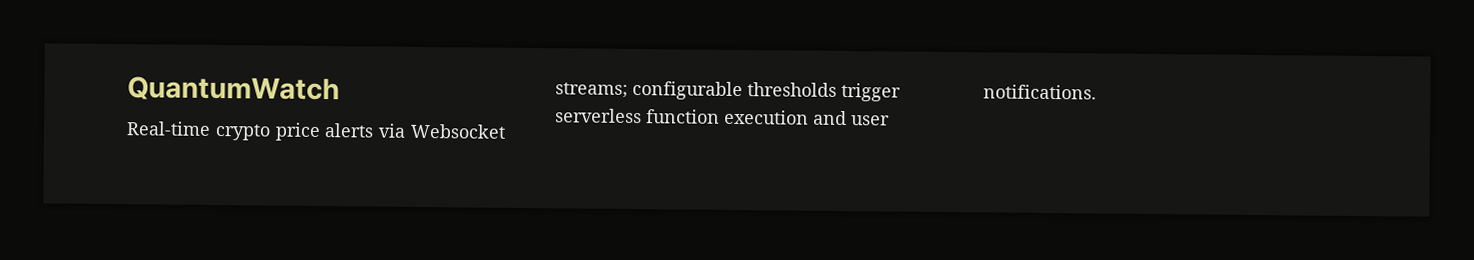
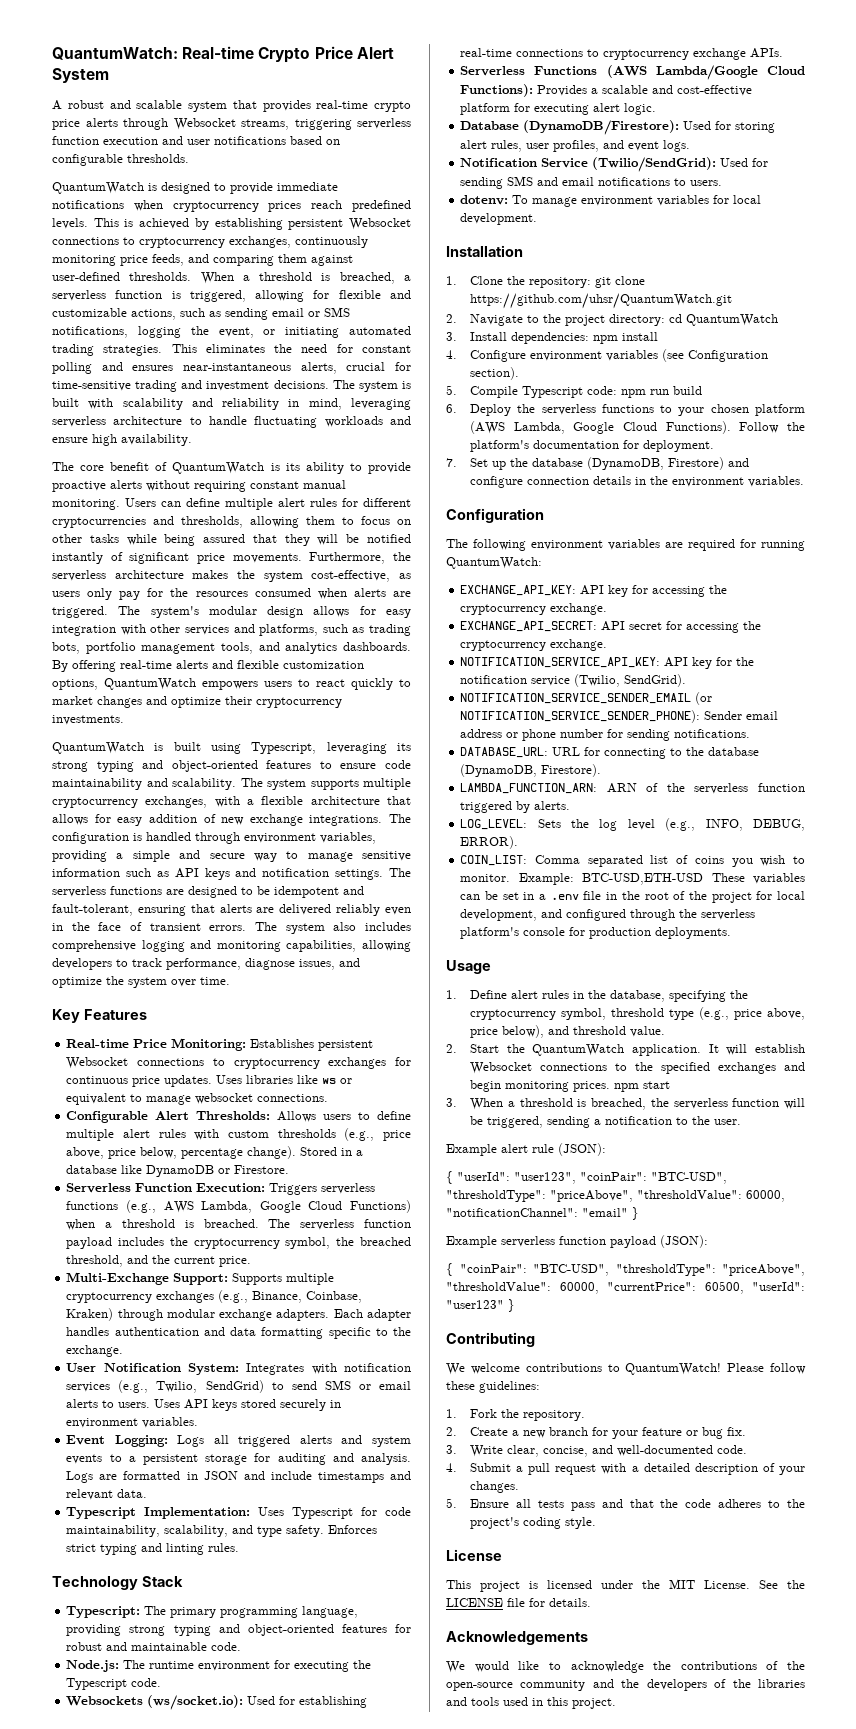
[127,76,340,102] [126,121,507,141] [555,80,901,102] QuantumWatch // Real-time crypto price alerts via Websocket streams; configurable thresholds trigger -> [52,46,394,63] [52,68,109,83] [52,100,411,112] [52,118,352,130] QuantumWatch: Real-time Crypto Price Alert System // A robust and scalable system that provides real-time crypto price alerts through Websocket streams, triggering
[983,84,1097,100] notifications. -> [214,136,340,145] [52,154,189,166] [52,182,338,194] [52,200,411,212] [52,218,412,230] [52,236,368,248] [52,254,353,266] [52,272,411,284] [52,290,411,302] [52,307,350,320] [52,326,411,338] [52,344,411,356] [52,362,411,374] [52,380,412,392] [52,398,411,410] [52,416,411,428] [52,434,192,446] [52,462,411,474] [52,480,346,492] [52,498,411,510] [52,516,411,528] [52,534,411,546] [52,552,411,564] [52,570,411,582] [52,588,411,600] [52,606,411,618] [52,624,411,636] [52,642,411,654] [52,660,364,672] [52,678,411,690] [52,696,342,708] [52,715,124,725] [52,742,411,754] [52,760,411,772] [52,778,411,790] [52,796,411,808] [52,814,411,826] [52,832,376,844] [52,850,411,862] [52,868,411,880] [52,886,364,898] [52,904,411,916] [52,922,411,934] [52,940,411,952] [52,958,360,970] [52,976,230,988] [52,1009,147,1023] [66,1038,374,1051] [66,1057,411,1069] [66,1075,353,1087] [66,1093,329,1105] [66,1111,411,1123] [66,1128,411,1141] [66,1146,364,1159] [66,1165,290,1177] [66,1183,376,1195] [66,1200,411,1213] [66,1219,411,1230] [66,1237,411,1249] [66,1255,252,1267] [66,1272,335,1285] [66,1290,363,1303] [66,1308,411,1321] [66,1327,411,1339] [66,1345,124,1357] [66,1363,411,1375] [66,1380,411,1393] [66,1399,342,1411] [66,1417,199,1428] [66,1435,411,1447] [66,1453,411,1465] [66,1471,411,1483] [66,1489,148,1500] [66,1507,411,1519] [66,1525,378,1537] [66,1543,240,1555] [52,1576,183,1590] [66,1606,359,1618] [66,1624,411,1636] [66,1642,242,1651] [66,1660,372,1672] [66,1678,162,1690] [66,1695,368,1710] [460,48,784,60] [460,65,805,80] [460,84,753,97] [460,103,657,115] [460,120,776,135] [460,140,691,152] [460,157,769,172] [460,176,723,189] [460,195,762,207] [460,213,538,225] [446,245,523,257] [446,276,645,288] [469,293,732,309] [446,314,778,326] [446,332,658,344] [446,349,768,362] [469,367,519,380] [446,385,702,398] [446,404,805,416] [469,421,805,434] [469,440,714,452] [446,457,749,470] [469,476,804,488] [446,508,544,523] [446,539,805,551] [446,557,542,569] [460,585,728,597] [460,603,608,615] [460,621,762,633] [460,639,608,651] [460,657,755,669] [460,674,687,687] [460,692,713,705] [460,710,779,723] [460,729,751,741] [460,747,760,759] [460,764,602,777] [460,783,805,794] [460,801,571,813] [460,818,805,831] [460,836,519,849] [460,855,805,867] [460,873,805,885] [460,891,805,903] [460,909,756,921] [460,927,732,939] [446,960,491,974] [446,990,748,1002] [469,1007,805,1020] [469,1025,665,1038] [446,1044,805,1056] [469,1062,805,1074] [469,1080,670,1092] [446,1098,805,1110] [469,1116,741,1128] [446,1143,606,1156] [446,1171,727,1184] [446,1190,785,1202] [446,1207,639,1220] [446,1235,708,1248] [446,1263,805,1276] [446,1281,805,1294] [446,1299,515,1312] [446,1332,535,1347] [446,1363,806,1375] [446,1381,540,1393] [446,1409,585,1421] [446,1427,746,1439] [446,1445,747,1457] [446,1463,805,1475] [469,1481,519,1493] [446,1498,805,1511] [469,1517,596,1529] [446,1549,502,1561] [446,1579,805,1592] [446,1598,591,1607] [446,1631,588,1645] [446,1661,805,1673] [446,1679,805,1691] [446,1697,616,1709] notifications based on configurable thresholds. // QuantumWatch is designed to provide immediate notifications when cryptocurrency prices reach predefined levels. This is achieved by establishing persistent Websocket connections to cryptocurrency exchanges, continuously monitoring price feeds, and comparing them against user-defined thresholds. When a threshold is breached, a serverless function is triggered, allowing for flexible and customizable actions, such as sending email or SMS notifications, logging the event, or initiating automated trading strategies. This eliminates the need for constant polling and ensures near-instantaneous alerts, crucial for time-sensitive trading and investment decisions. The system is built with scalability and reliability in mind, leveraging serverless architecture to handle fluctuating workloads and ensure high availability. // The core benefit of QuantumWatch is its ability to provide proactive alerts without requiring constant manual monitoring. Users can define multiple alert rules for different cryptocurrencies and thresholds, allowing them to focus on other tasks while being assured that they will be notified instantly of significant price movements. Furthermore, the serverless architecture makes the system cost-effective, as users only pay for the resources consumed when alerts are triggered. The system's modular design allows for easy integration with other services and platforms, such as trading bots, portfolio management tools, and analytics dashboards. By offering real-time alerts and flexible customization options, QuantumWatch empowers users to react quickly to market changes and optimize their cryptocurrency investments. // QuantumWatch is built using Typescript, leveraging its strong typing and object-oriented features to ensure code maintainability and scalability. The system supports multiple cryptocurrency exchanges, with a flexible architecture that allows for easy addition of new exchange integrations. The configuration is handled through environment variables, providing a simple and secure way to manage sensitive information such as API keys and notification settings. The serverless functions are designed to be idempotent and fault-tolerant, ensuring that alerts are delivered reliably even in the face of transient errors. The system also includes comprehensive logging and monitoring capabilities, allowing developers to track performance, diagnose issues, and optimize the system over time. // Key Features // Real-time Price Monitoring: Establishes persistent Websocket connections to cryptocurrency exchanges for continuous price updates. Uses libraries like ws or equivalent to manage websocket connections. // Configurable Alert Thresholds: Allows users to define multiple alert rules with custom thresholds (e.g., price above, price below, percentage change). Stored in a database like DynamoDB or Firestore. // Serverless Function Execution: Triggers serverless functions (e.g., AWS Lambda, Google Cloud Functions) when a threshold is breached. The serverless function payload includes the cryptocurrency symbol, the breached threshold, and the current price. // Multi-Exchange Support: Supports multiple cryptocurrency exchanges (e.g., Binance, Coinbase, Kraken) through modular exchange adapters. Each adapter handles authentication and data formatting specific to the exchange. // User Notification System: Integrates with notification services (e.g., Twilio, SendGrid) to send SMS or email alerts to users. Uses API keys stored securely in environment variables. // Event Logging: Logs all triggered alerts and system events to a persistent storage for auditing and analysis. Logs are formatted in JSON and include timestamps and relevant data. // Typescript Implementation: Uses Typescript for code maintainability, scalability, and type safety. Enforces strict typing and linting rules. // Technology Stack // Typescript: The primary programming language, providing strong typing and object-oriented features for robust and maintainable code. // Node.js: The runtime environment for executing the Typescript code. // Websockets (ws/socket.io): Used for establishing real-time connections to cryptocurrency exchange APIs. // Serverless Functions (AWS Lambda/Google Cloud Functions): Provides a scalable and cost-effective platform for executing alert logic. // Database (DynamoDB/Firestore): Used for storing alert rules, user profiles, and event logs. // Notification Service (Twilio/SendGrid): Used for sending SMS and email notifications to users. // dotenv: To manage environment variables for local development. // Installation // 1. Clone the repository: git clone https://github.com/uhsr/QuantumWatch.git // 2. Navigate to the project directory: cd QuantumWatch // 3. Install dependencies: npm install // 4. Configure environment variables (see Configuration section). // 5. Compile Typescript code: npm run build // 6. Deploy the serverless functions to your chosen platform (AWS Lambda, Google Cloud Functions). Follow the platform's documentation for deployment. // 7. Set up the database (DynamoDB, Firestore) and configure connection details in the environment variables. // Configuration // The following environment variables are required for running QuantumWatch: // EXCHANGE_API_KEY: API key for accessing the cryptocurrency exchange. // EXCHANGE_API_SECRET: API secret for accessing the cryptocurrency exchange. // NOTIFICATION_SERVICE_API_KEY: API key for the notification service (Twilio, SendGrid). // NOTIFICATION_SERVICE_SENDER_EMAIL (or NOTIFICATION_SERVICE_SENDER_PHONE): Sender email address or phone number for sending notifications. // DATABASE_URL: URL for connecting to the database (DynamoDB, Firestore). // LAMBDA_FUNCTION_ARN: ARN of the serverless function triggered by alerts. // LOG_LEVEL: Sets the log level (e.g., INFO, DEBUG, ERROR). // COIN_LIST: Comma separated list of coins you wish to monitor. Example: BTC-USD,ETH-USD These variables can be set in a .env file in the root of the project for local development, and configured through the serverless platform's console for production deployments. // Usage // 1. Define alert rules in the database, specifying the cryptocurrency symbol, threshold type (e.g., price above, price below), and threshold value. // 2. Start the QuantumWatch application. It will establish Websocket connections to the specified exchanges and begin monitoring prices. npm start // 3. When a threshold is breached, the serverless function will be triggered, sending a notification to the user. // Example alert rule (JSON): // { "userId": "user123", "coinPair": "BTC-USD", "thresholdType": "priceAbove", "thresholdValue": 60000, "notificationChannel": "email" } // Example serverless function payload (JSON): // { "coinPair": "BTC-USD", "thresholdType": "priceAbove", "thresholdValue": 60000, "currentPrice": 60500, "userId": "user123" } // Contributing // We welcome contributions to QuantumWatch! Please follow these guidelines: // 1. Fork the repository. // 2. Create a new branch for your feature or bug fix. // 3. Write clear, concise, and well-documented code. // 4. Submit a pull request with a detailed description of your changes. // 5. Ensure all tests pass and that the code adheres to the project's coding style. // License // This project is licensed under the MIT License. See the LICENSE file for details. // Acknowledgements // We would like to acknowledge the contributions of the open-source community and the developers of the libraries and tools used in this project.

